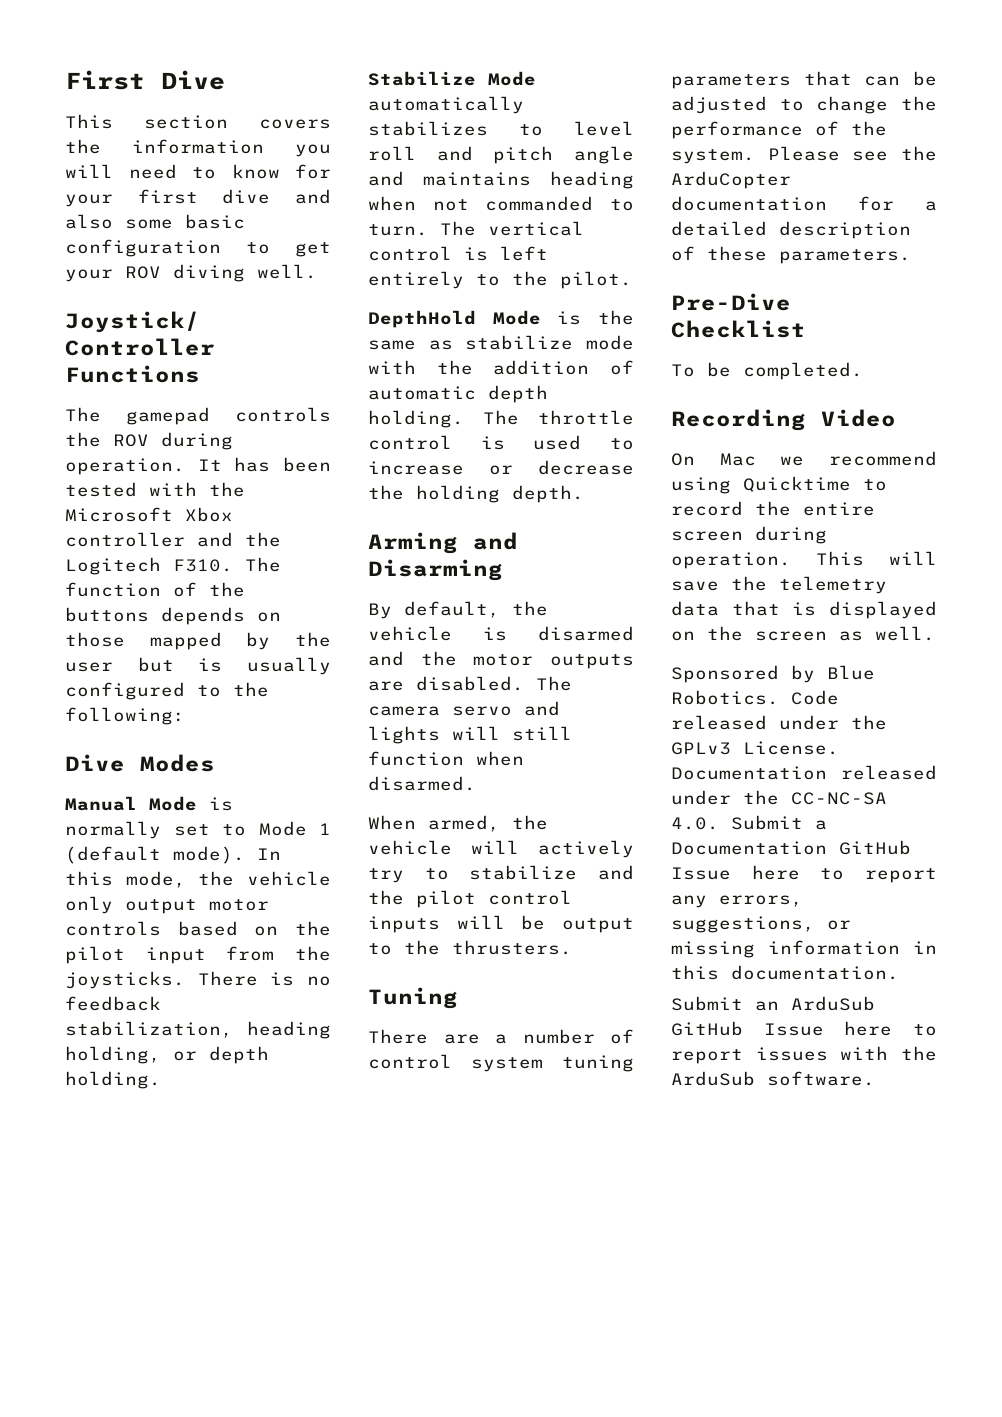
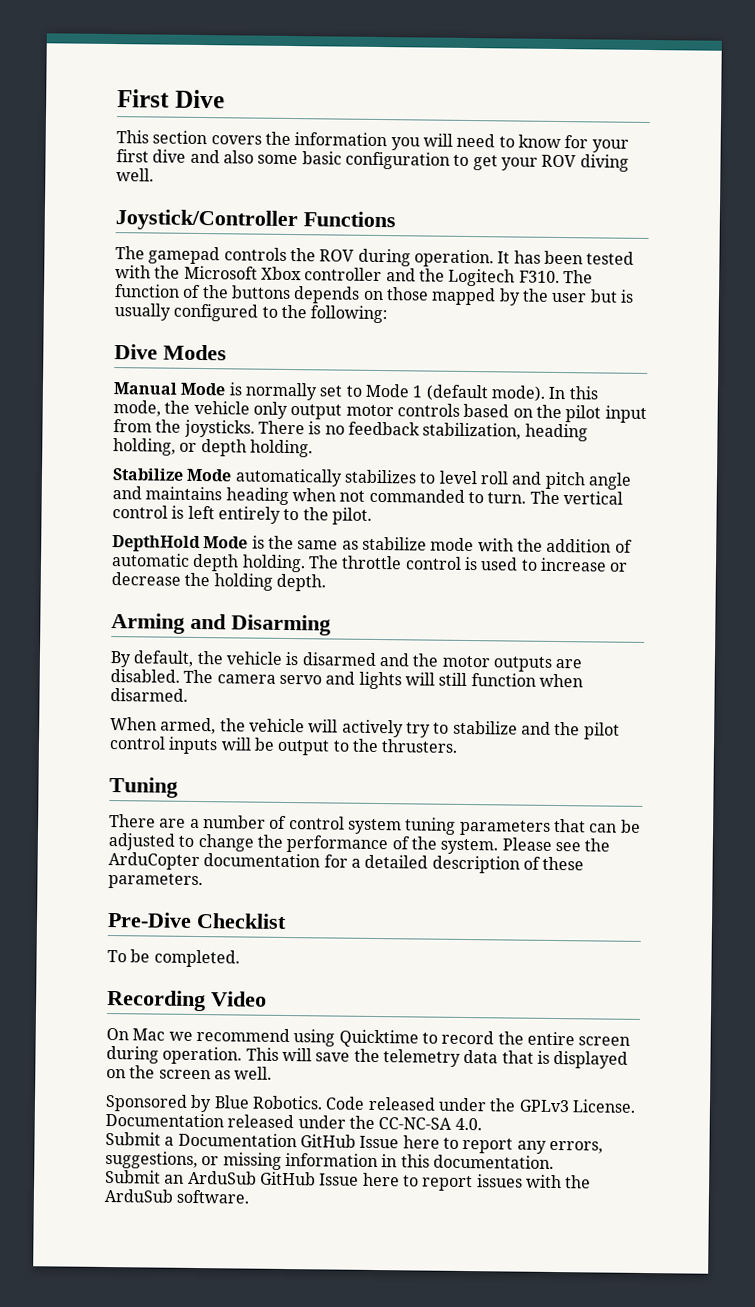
(719, 823) none -> (482, 1124) //

